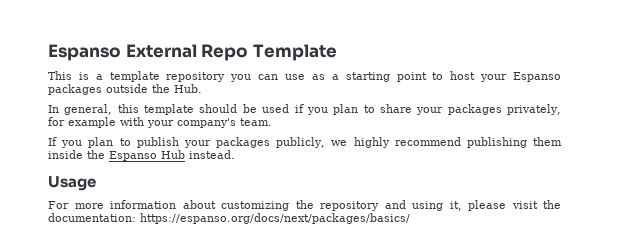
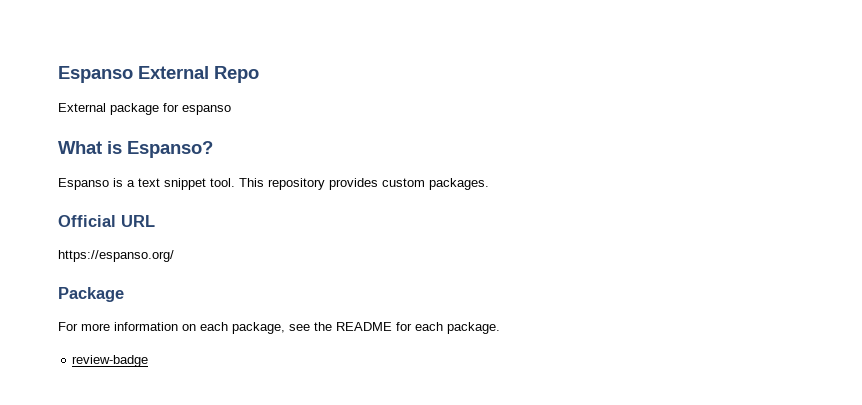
[252,44,337,61] [48,71,562,82] [48,84,202,95] [48,104,562,115] [48,117,272,128] [48,137,562,148] [48,150,235,161] [48,176,96,191] [48,200,561,211] [48,213,410,224] Template // This is a template repository you can use as a starting point to host your Espanso packages outside the Hub. // In general, this template should be used if you plan to share your packages privately, for example with your company's team. // If you plan to publish your packages publicly, we highly recommend publishing them inside the Espanso Hub instead. // Usage // For more information about customizing the repository and using it, please visit the documentation: https://espanso.org/docs/next/packages/basics/ -> [58,103,231,115] [58,141,213,158] [58,178,489,190] [58,215,155,227] [58,250,174,262] [58,287,124,302] [58,322,500,334] [72,355,149,367] // External package for espanso // What is Espanso? // Espanso is a text snippet tool. This repository provides custom packages. // Official URL // https://espanso.org/ // Package // For more information on each package, see the README for each package. // review-badge

